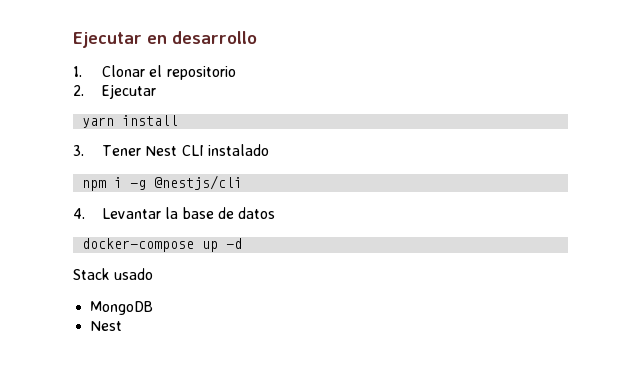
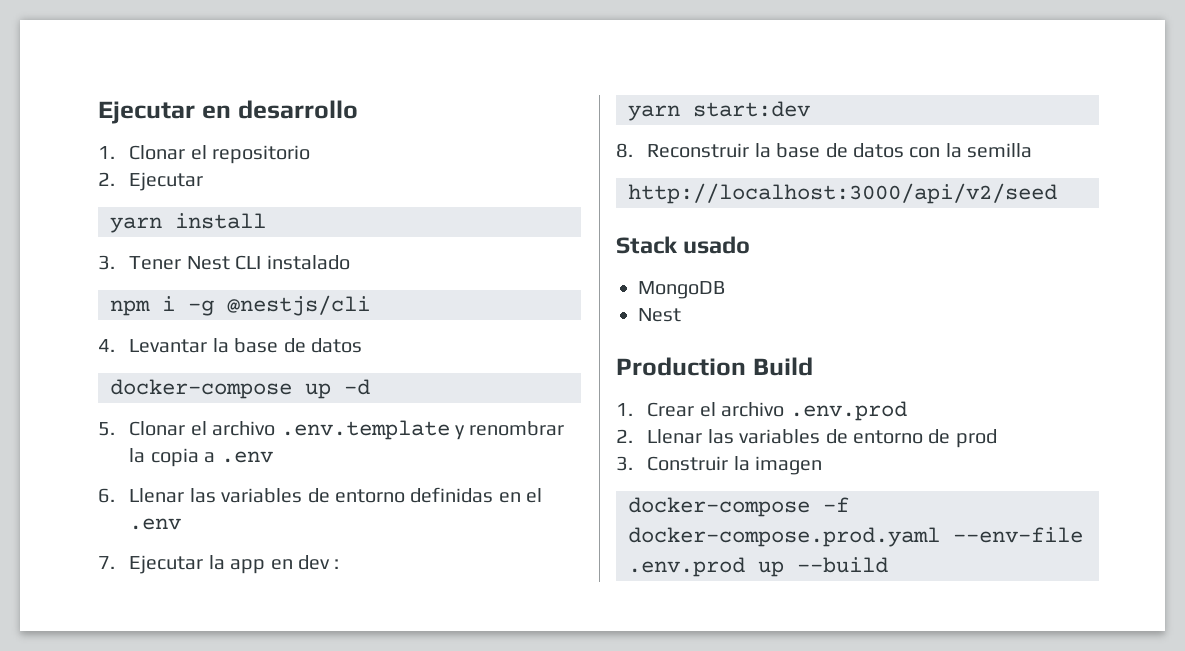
[73,268,154,280] [90,301,154,315] [90,321,123,331] Stack usado // MongoDB // Nest -> [98,420,565,440] [129,448,273,467] [98,487,543,503] [129,518,182,530] [98,555,340,574] [628,101,810,121] [616,143,1033,158] [628,183,1057,204] [616,236,751,254] [638,281,725,299] [638,308,681,322] [616,357,813,376] [616,401,907,421] [616,429,997,448] [616,456,823,475] [628,497,849,517] [628,527,1083,547] [628,557,888,577] 5. Clonar el archivo .env.template y renombrar la copia a .env // 6. Llenar las variables de entorno definidas en el .env // 7. Ejecutar la app en dev : // yarn start:dev // 8. Reconstruir la base de datos con la semilla // http://localhost:3000/api/v2/seed // Stack usado // MongoDB // Nest // Production Build // 1. Crear el archivo .env.prod // 2. Llenar las variables de entorno de prod // 3. Construir la imagen // docker-compose -f docker-compose.prod.yaml --env-file .env.prod up --build

